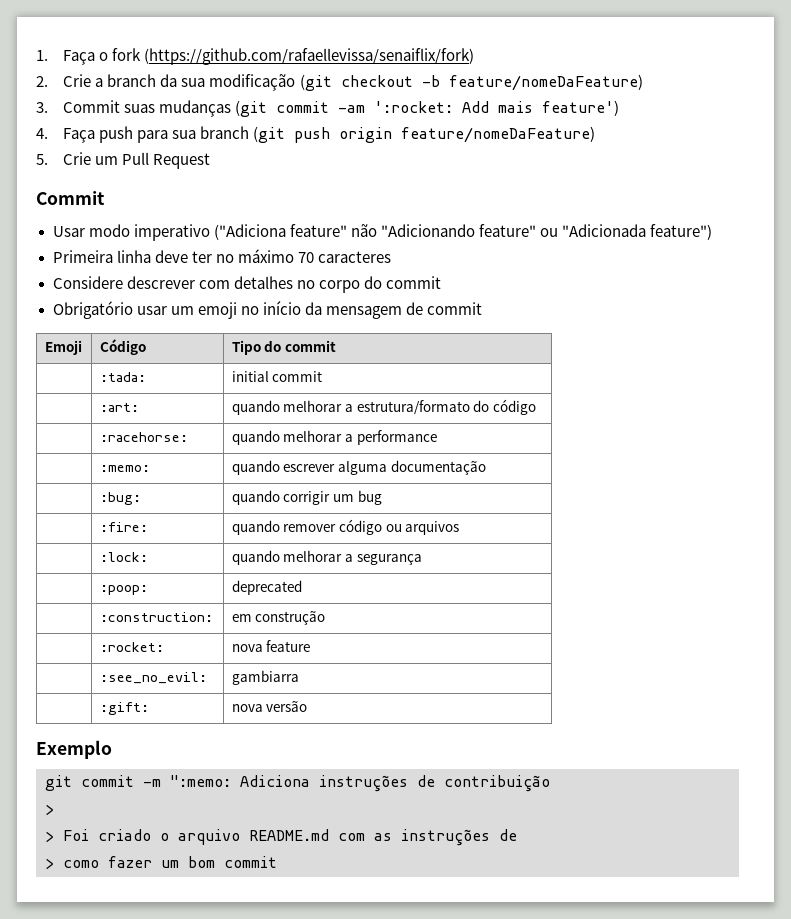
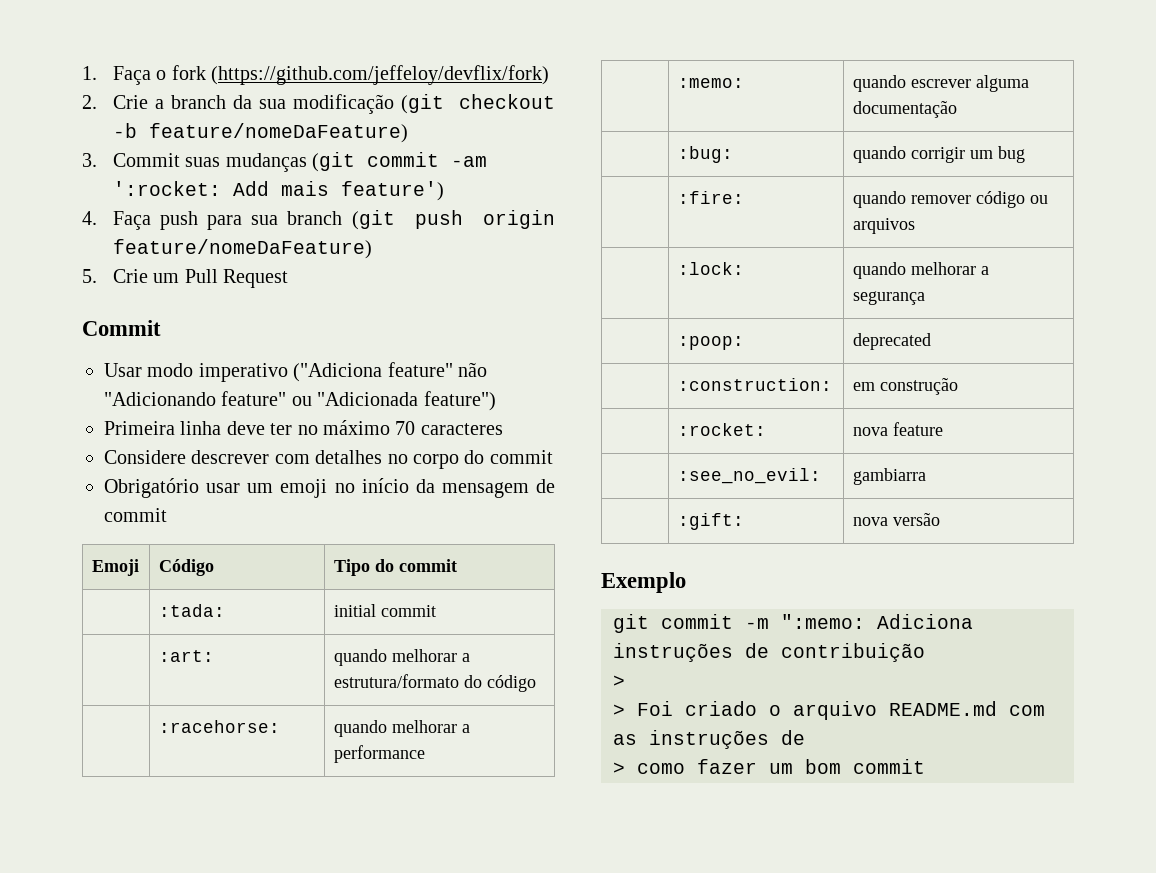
[144,48,475,65] (https://github.com/rafaellevissa/senaiflix/fork) -> [211,65,550,85] (https://github.com/jeffeloy/devflix/fork)

